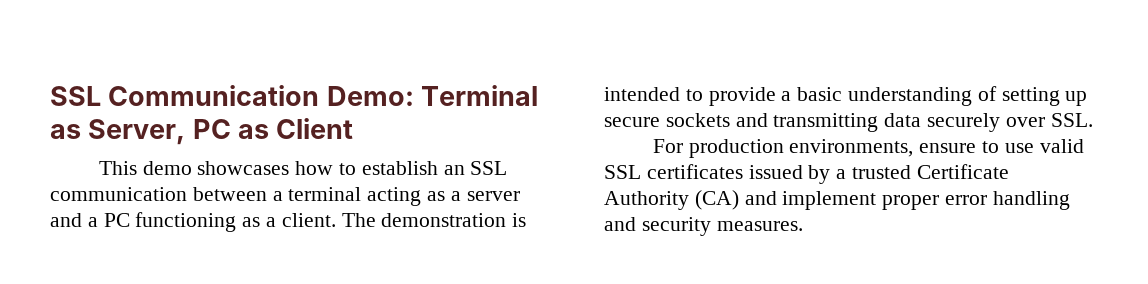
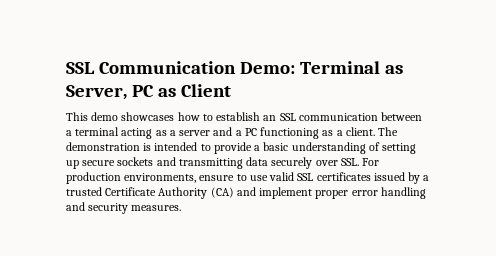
(1093, 120) // -> (359, 162) none

